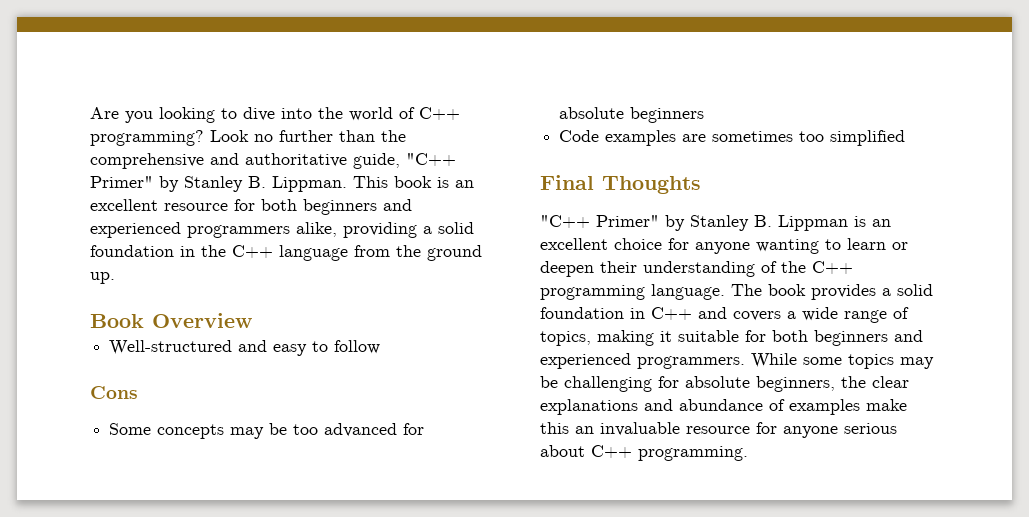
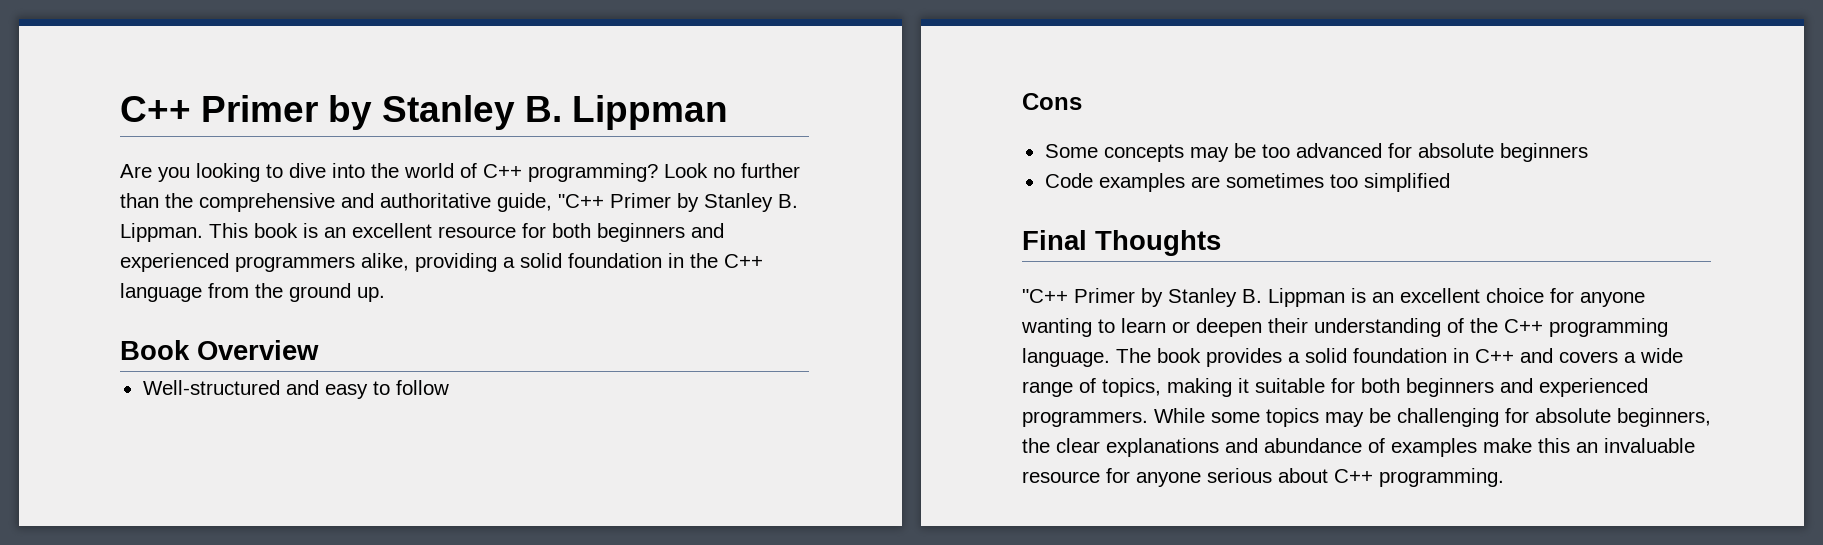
(90, 113) none -> [120,95,728,130] C++ Primer by Stanley B. Lippman //
[90,176,153,188] Primer" -> [610,193,671,208] Primer
[596,215,659,227] Primer" -> [1074,288,1135,303] Primer

